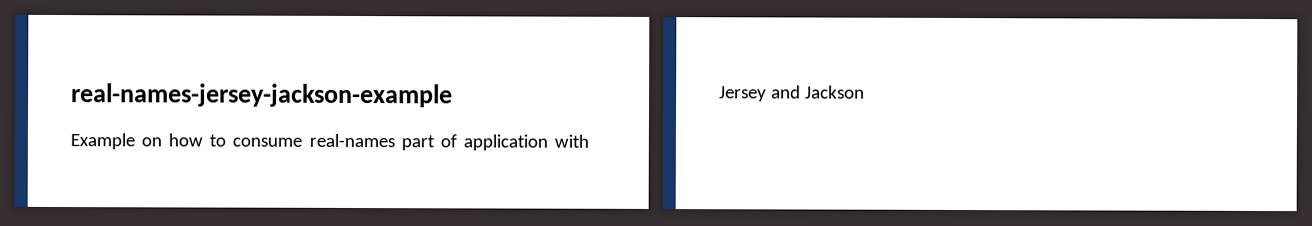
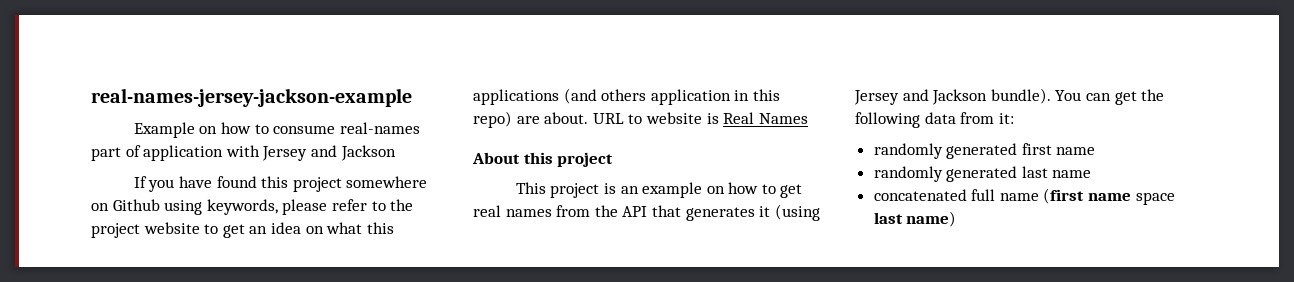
(865, 92) none -> [133,176,428,192] [91,199,414,215] [91,222,394,238] [473,88,780,105] [473,111,808,128] [472,152,614,167] [515,182,803,198] [473,204,820,221] [854,88,1165,105] [855,112,1014,128] [873,143,1096,159] [873,166,1092,182] [873,188,1175,205] [873,211,957,227] // If you have found this project somewhere on Github using keywords, please refer to the project website to get an idea on what this applications (and others application in this repo) are about. URL to website is Real Names // About this project // This project is an example on how to get real names from the API that generates it (using Jersey and Jackson bundle). You can get the following data from it: // randomly generated first name // randomly generated last name // concatenated full name (first name space last name)

